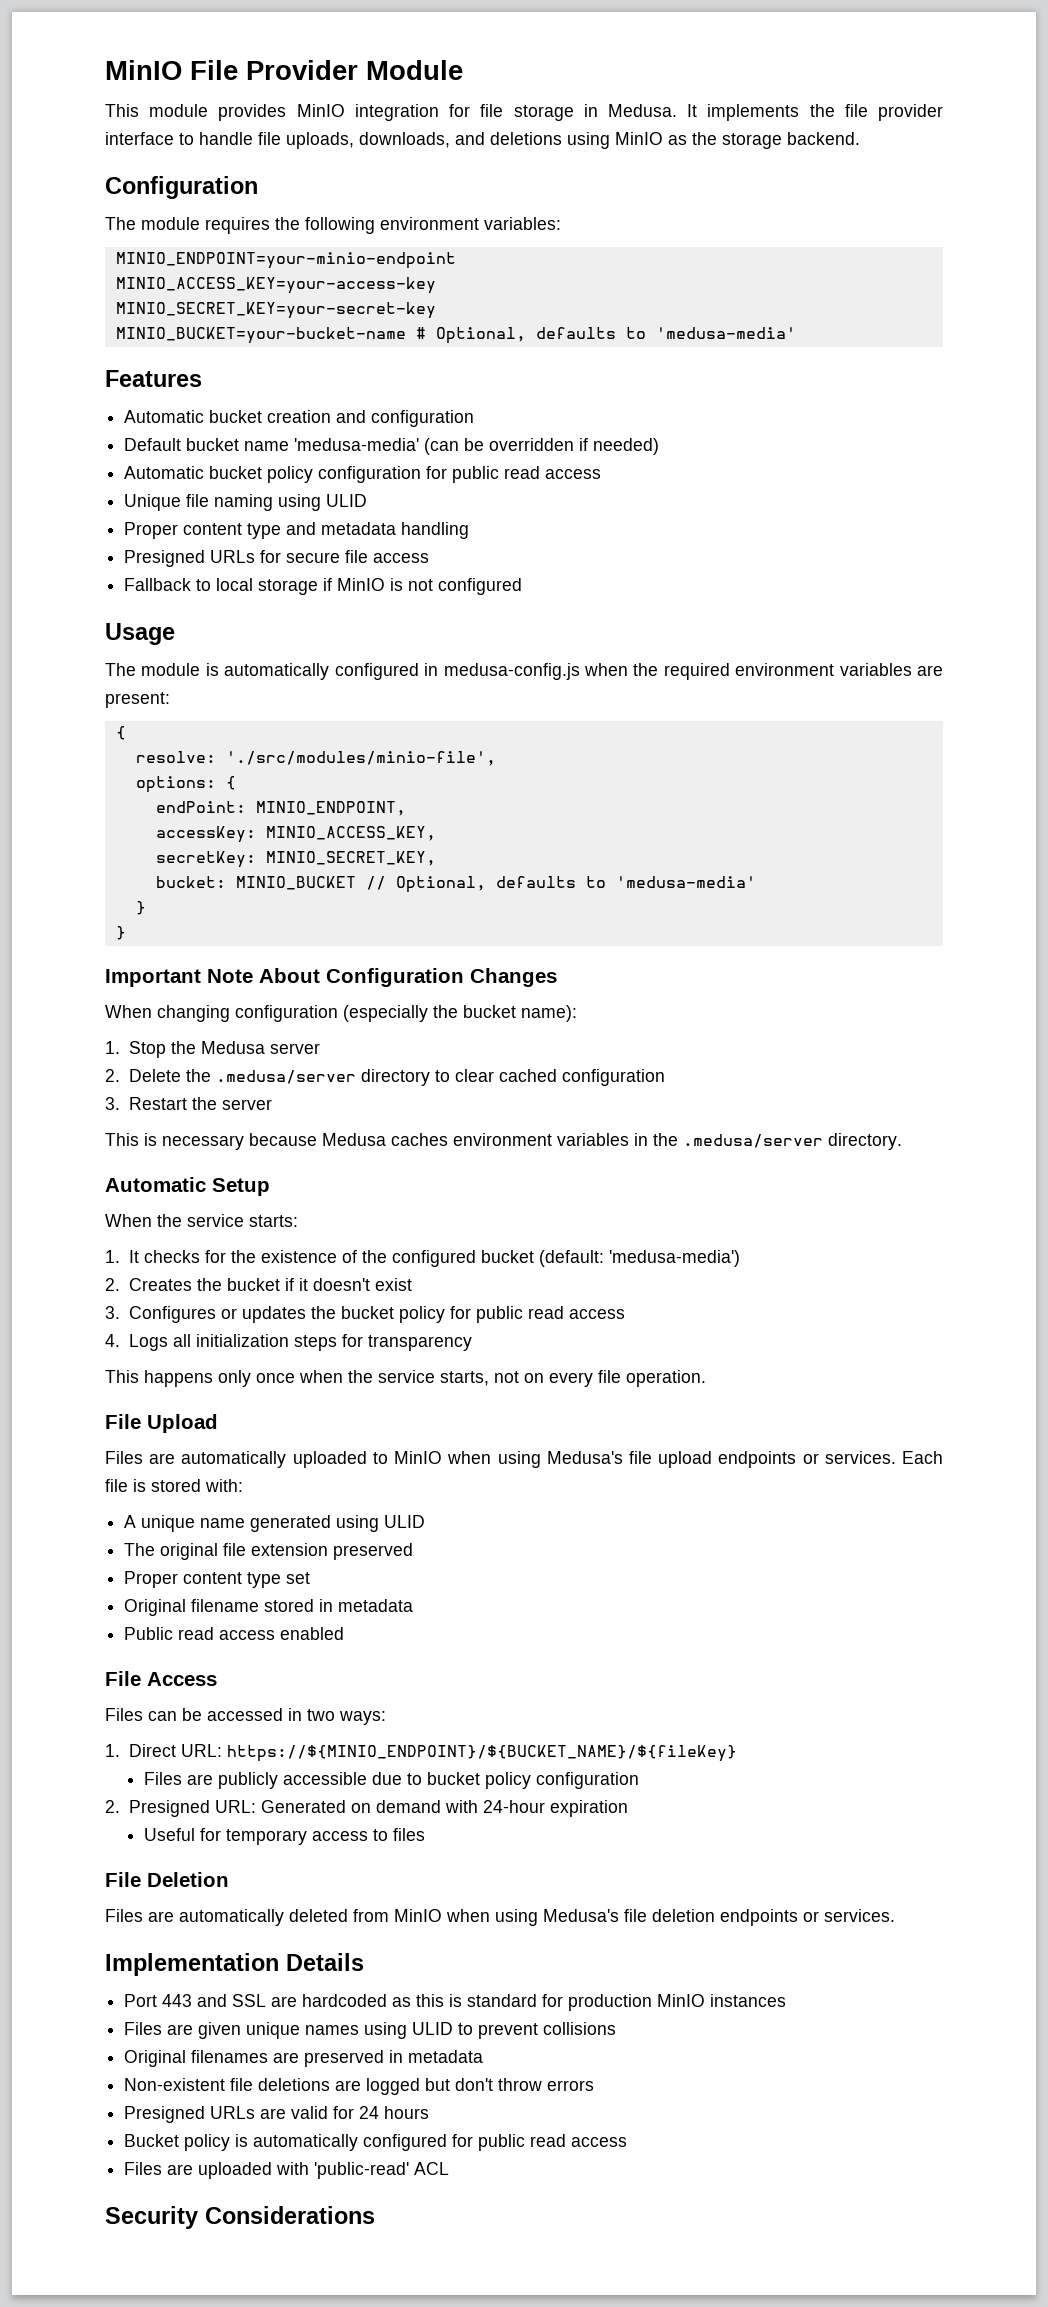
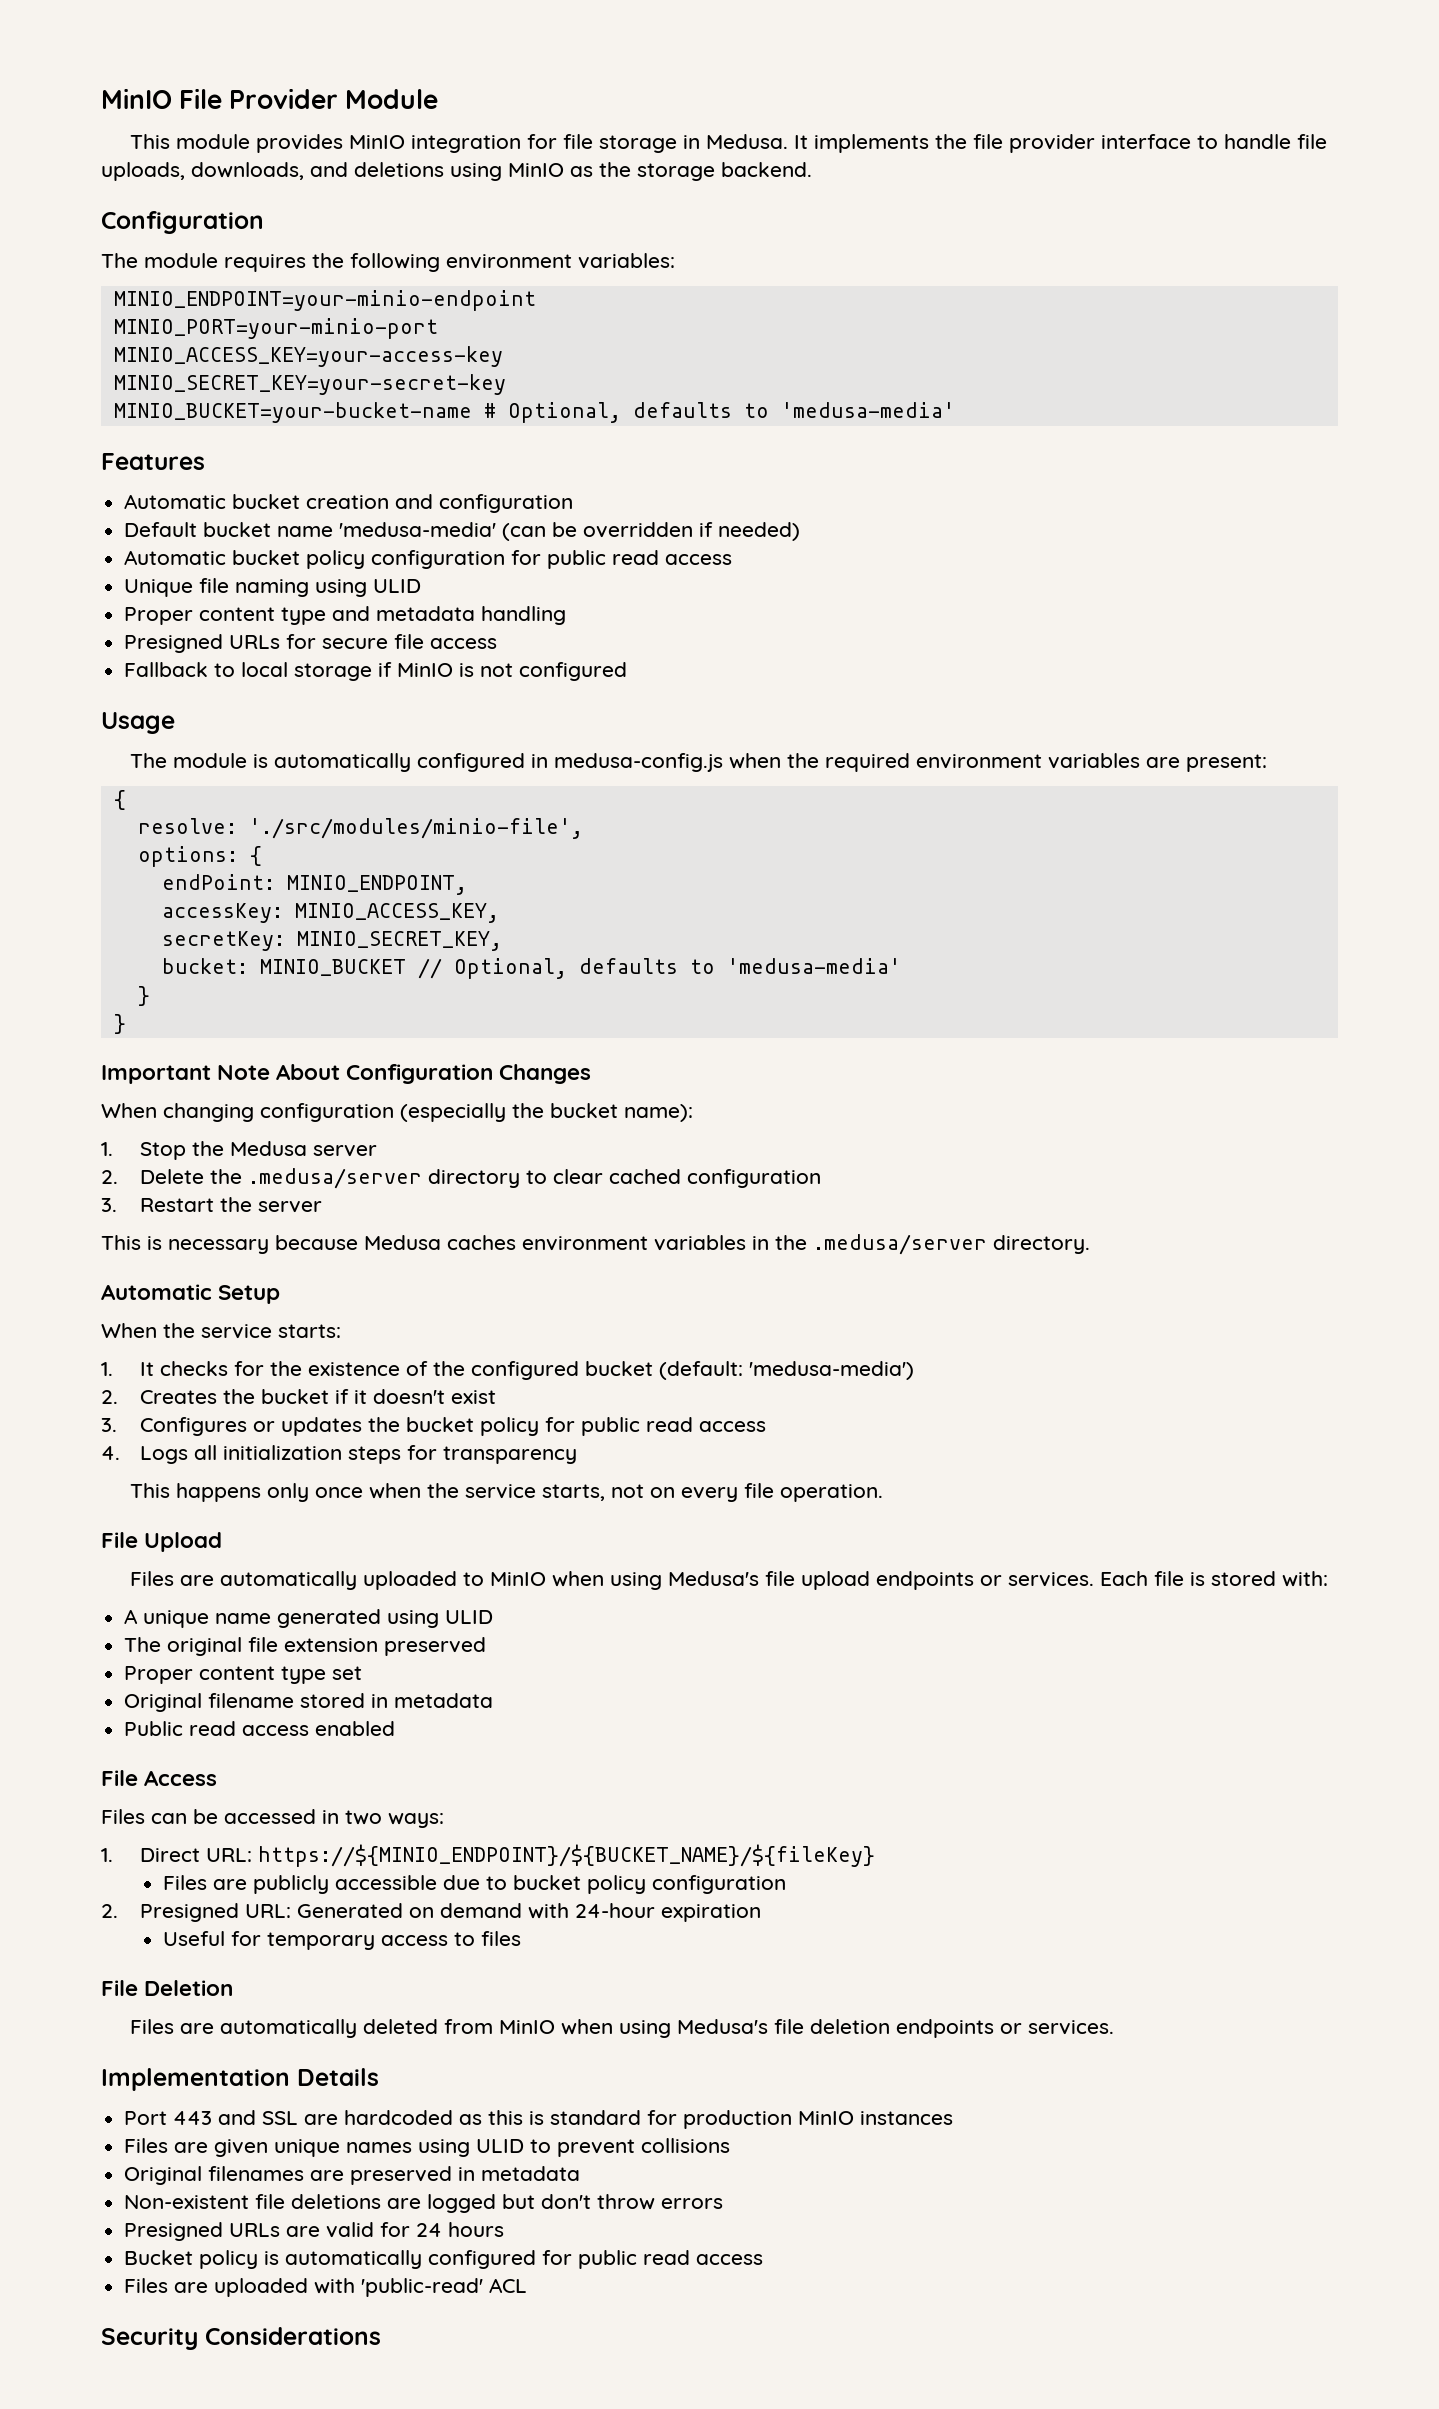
(456, 260) none -> [113,318,438,339] // MINIO_PORT=your-minio-port

